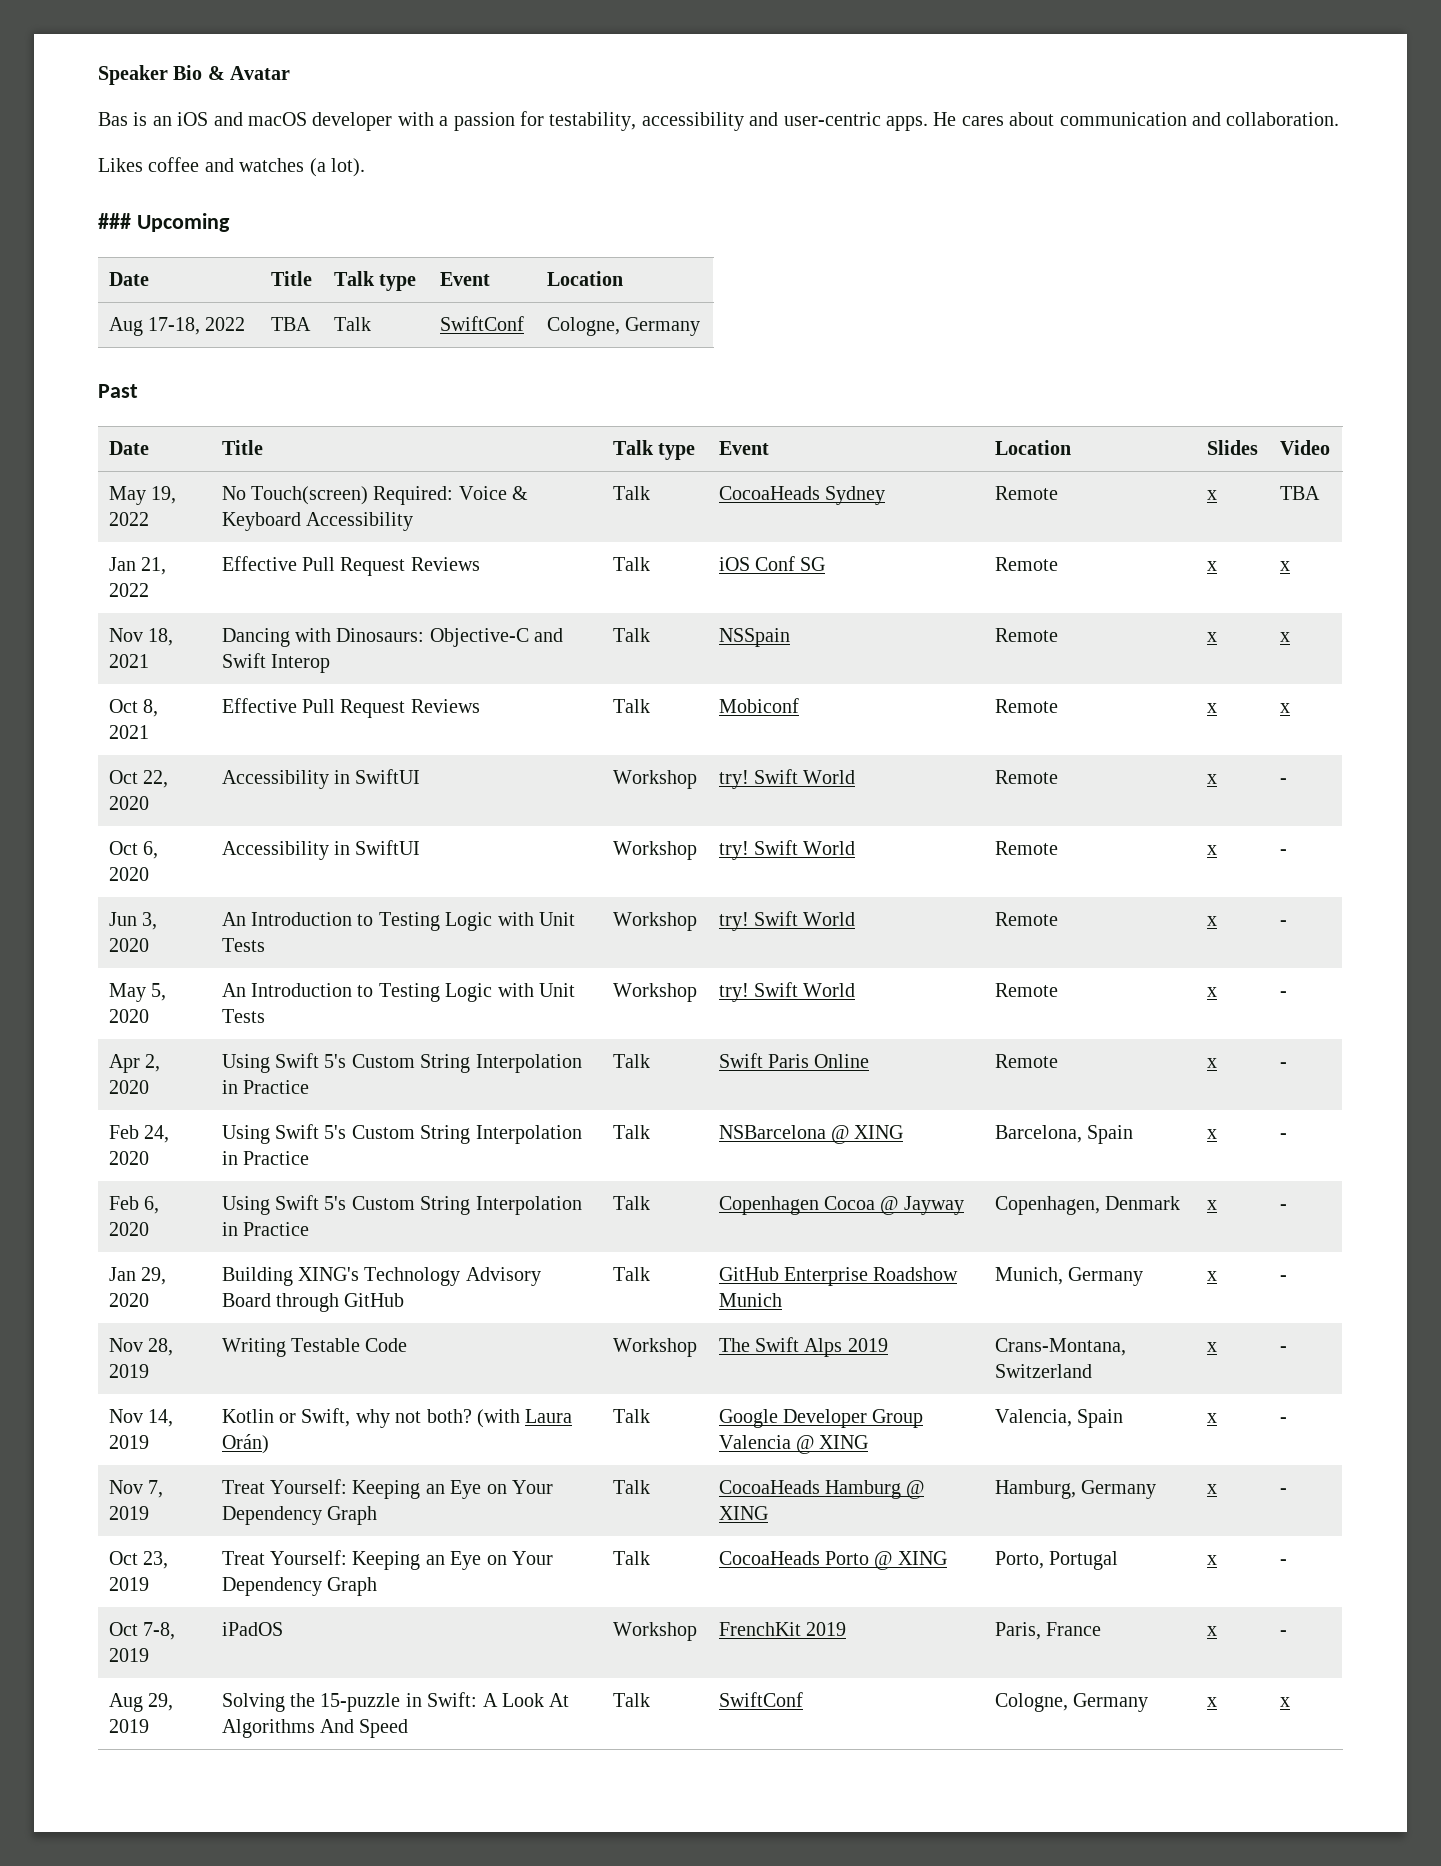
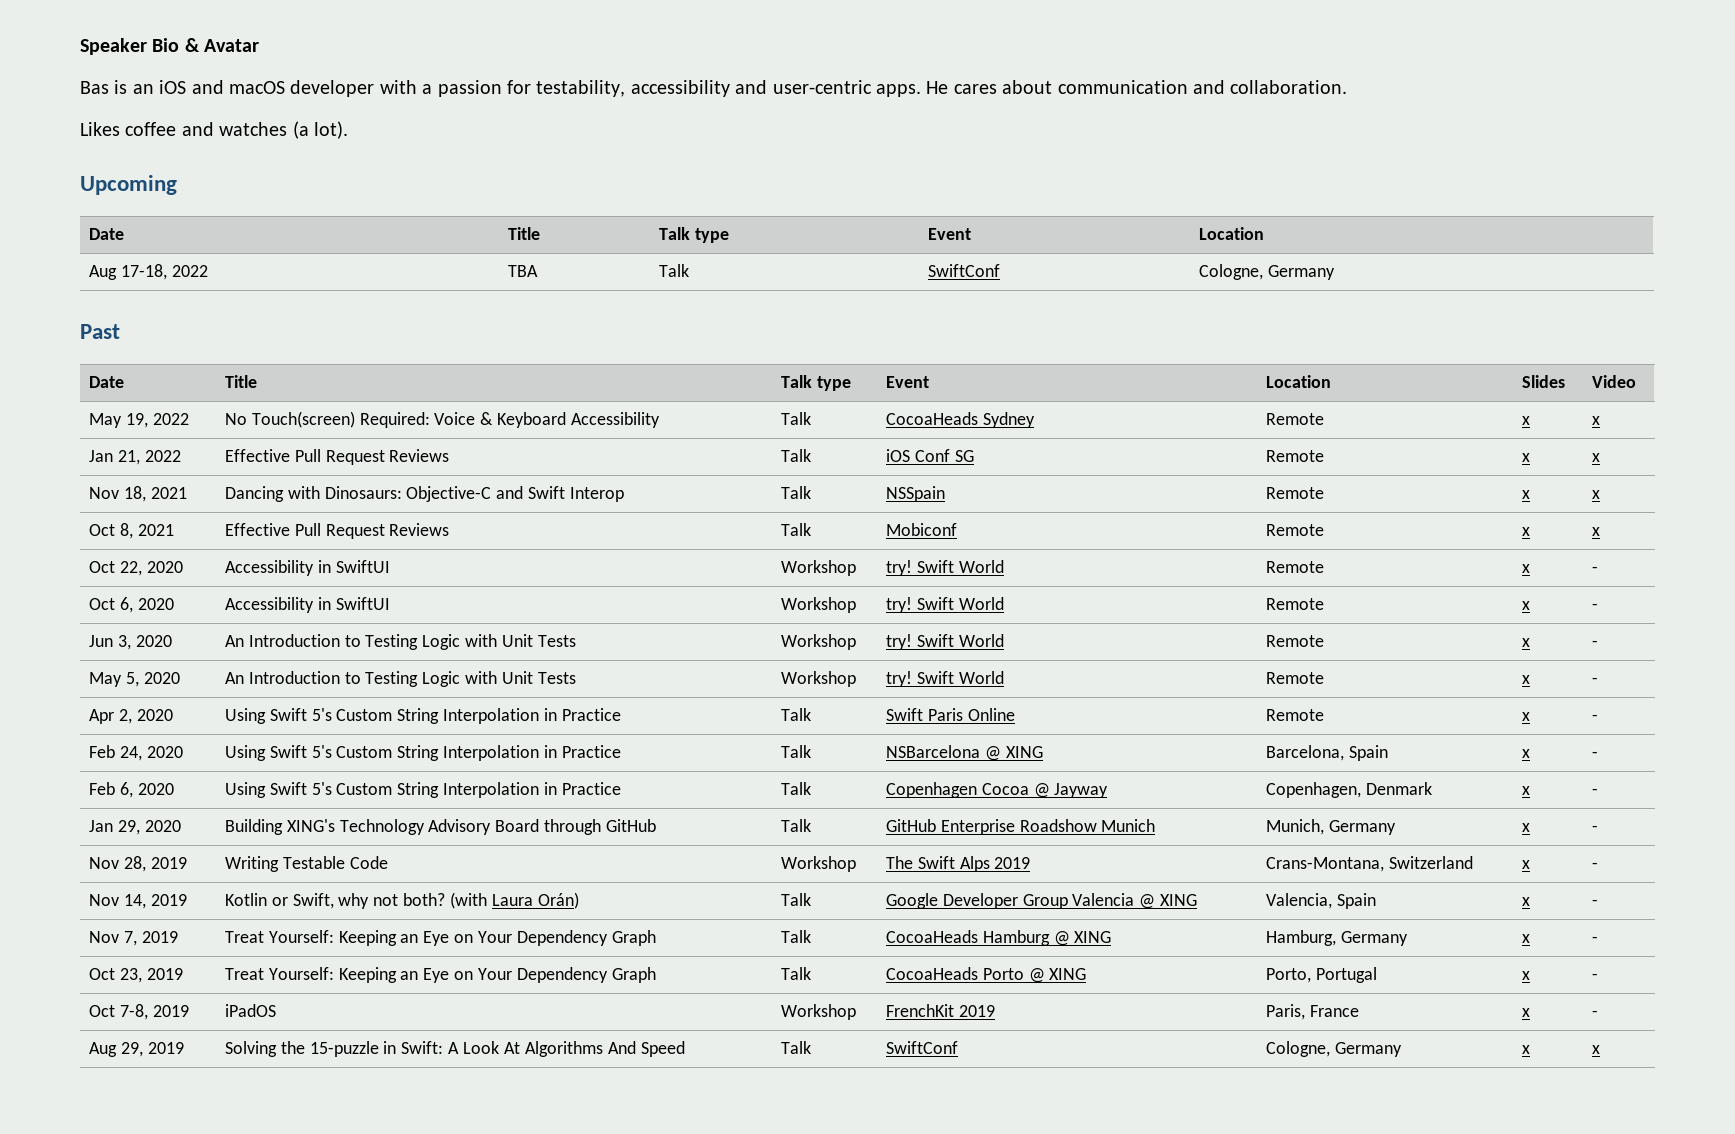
[98,213,131,229] ### -> (348, 130) none
[1279,486,1320,500] TBA -> [1591,416,1600,425] x

